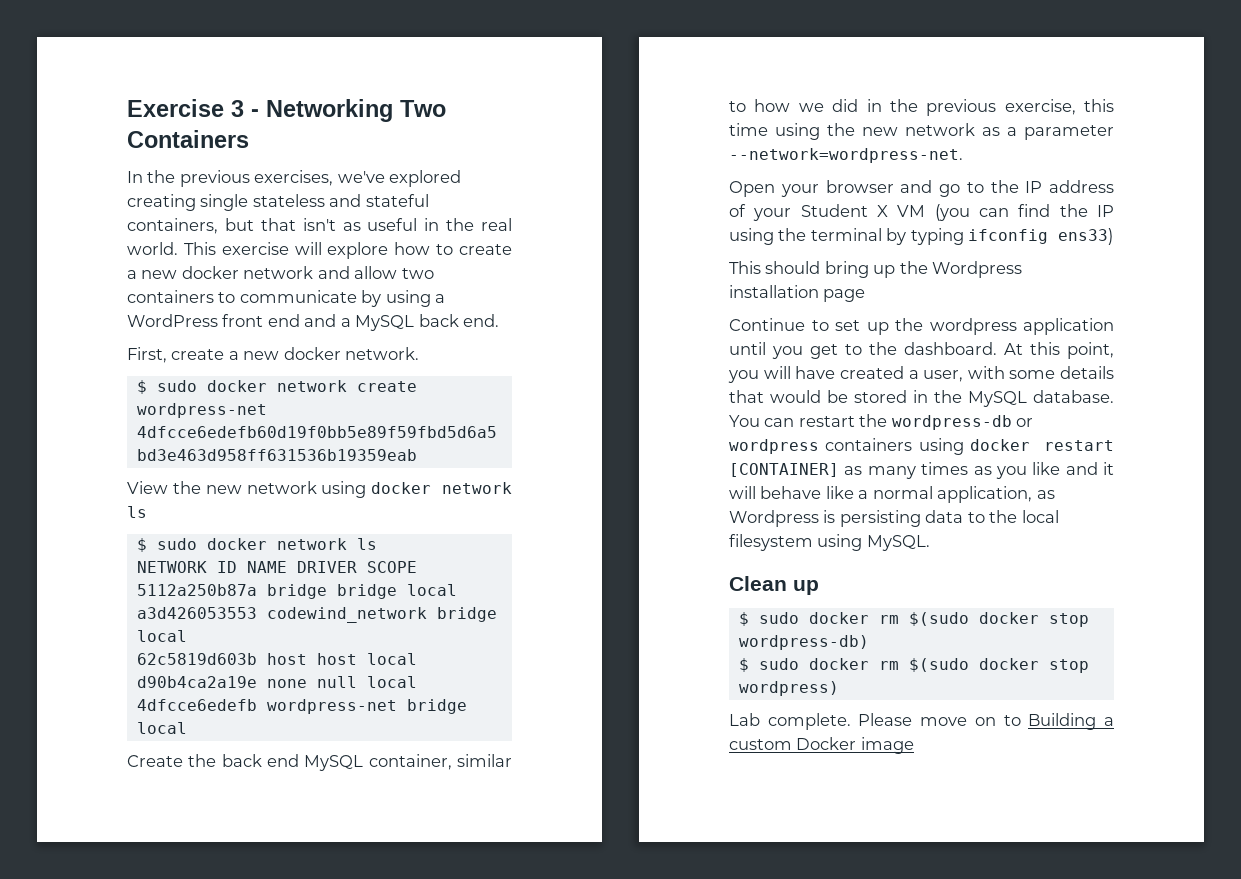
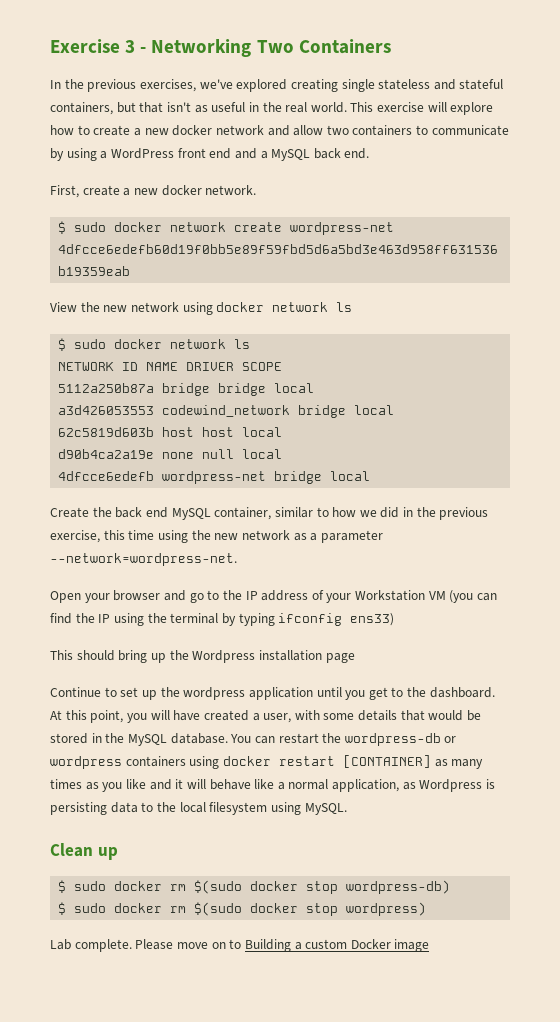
[800,204,888,217] Student X -> [355,590,426,601] Workstation

